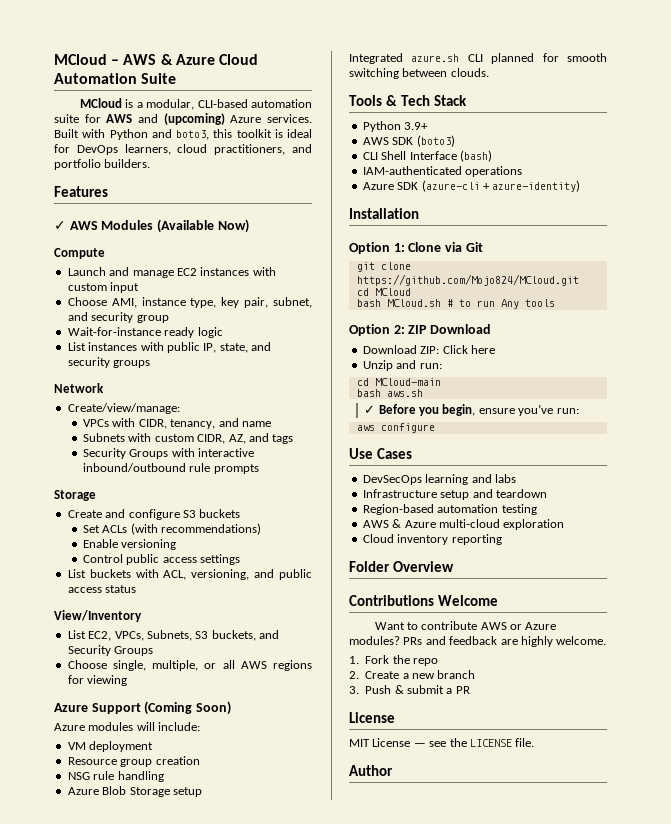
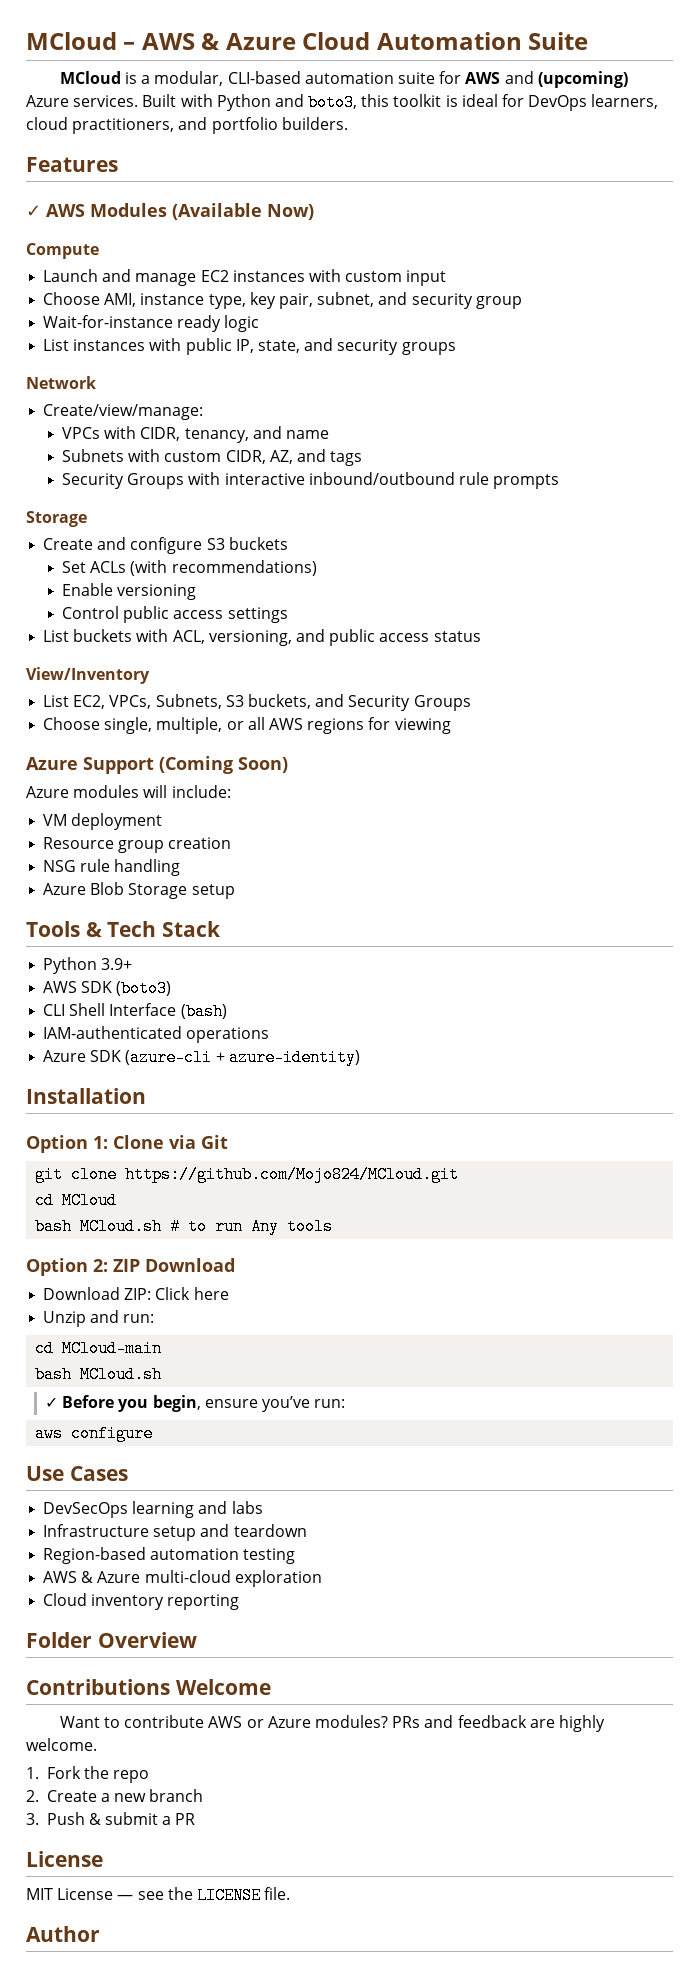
[349,53,607,64] [349,68,489,79] // Integrated azure.sh CLI planned for smooth switching between clouds. -> (235, 891) none
[386,389,423,397] aws.sh -> [80,1366,163,1383] MCloud.sh

